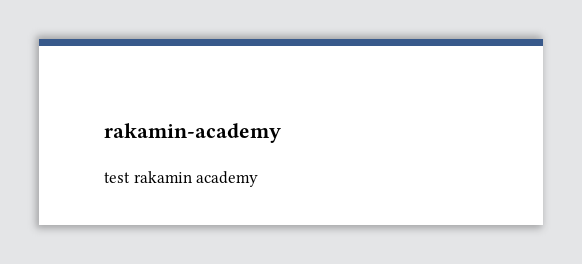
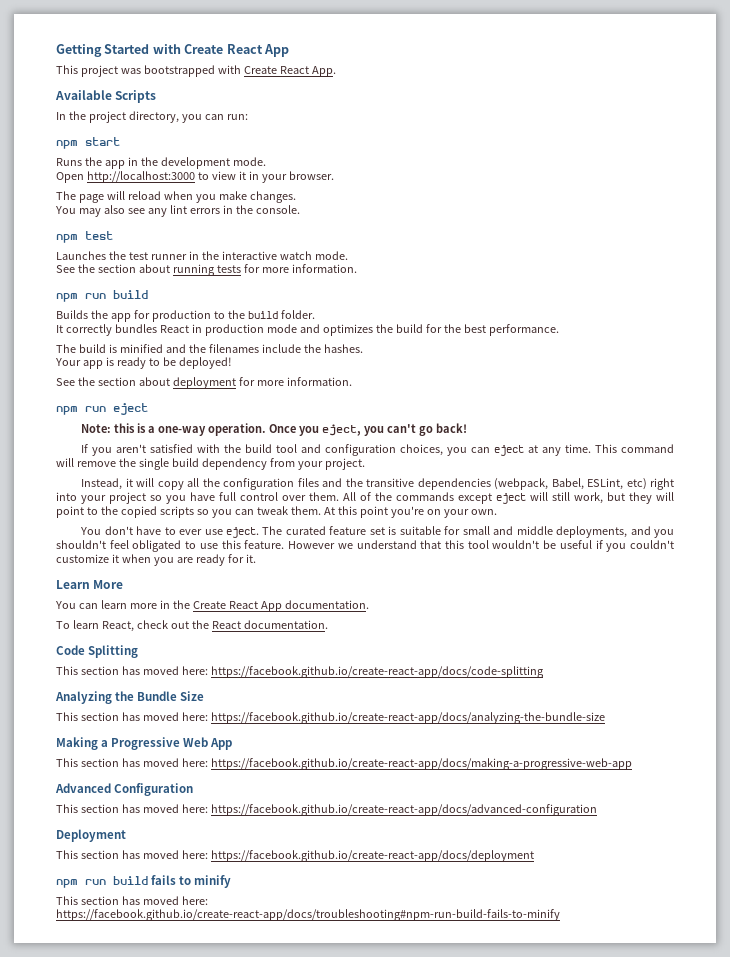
[104,123,281,143] [104,171,259,187] rakamin-academy // test rakamin academy -> [56,44,289,57] [56,65,336,77] [55,90,157,103] [56,111,248,123] [56,137,120,149] [56,157,266,169] [56,171,334,183] [56,191,296,203] [55,205,300,217] [56,231,113,243] [56,251,348,260] [56,264,357,276] [56,290,148,302] [56,310,315,322] [56,324,559,336] [56,344,363,353] [55,357,232,369] [56,377,352,389] [56,403,148,415] [81,423,467,436] [81,444,674,456] [56,458,365,470] [81,478,674,490] [56,492,674,504] [56,506,497,518] [80,526,675,538] [56,540,674,552] [56,554,256,566] [56,580,124,589] [55,600,369,612] [56,620,328,632] [56,645,139,658] [56,666,544,678] [55,691,205,704] [56,712,605,724] [56,737,233,750] [56,758,632,770] [55,783,194,796] [56,804,597,816] [56,829,126,842] [56,850,534,862] [56,875,232,888] [56,896,208,905] [56,909,560,921] Getting Started with Create React App // This project was bootstrapped with Create React App. // Available Scripts // In the project directory, you can run: // npm start // Runs the app in the development mode. // Open http://localhost:3000 to view it in your browser. // The page will reload when you make changes. // You may also see any lint errors in the console. // npm test // Launches the test runner in the interactive watch mode. // See the section about running tests for more information. // npm run build // Builds the app for production to the build folder. // It correctly bundles React in production mode and optimizes the build for the best performance. // The build is minified and the filenames include the hashes. // Your app is ready to be deployed! // See the section about deployment for more information. // npm run eject // Note: this is a one-way operation. Once you eject, you can't go back! // If you aren't satisfied with the build tool and configuration choices, you can eject at any time. This command will remove the single build dependency from your project. // Instead, it will copy all the configuration files and the transitive dependencies (webpack, Babel, ESLint, etc) right into your project so you have full control over them. All of the commands except eject will still work, but they will point to the copied scripts so you can tweak them. At this point you're on your own. // You don't have to ever use eject. The curated feature set is suitable for small and middle deployments, and you shouldn't feel obligated to use this feature. However we understand that this tool wouldn't be useful if you couldn't customize it when you are ready for it. // Learn More // You can learn more in the Create React App documentation. // To learn React, check out the React documentation. // Code Splitting // This section has moved here: https://facebook.github.io/create-react-app/docs/code-splitting // Analyzing the Bundle Size // This section has moved here: https://facebook.github.io/create-react-app/docs/analyzing-the-bundle-size // Making a Progressive Web App // This section has moved here: https://facebook.github.io/create-react-app/docs/making-a-progressive-web-app // Advanced Configuration // This section has moved here: https://facebook.github.io/create-react-app/docs/advanced-configuration // Deployment // This section has moved here: https://facebook.github.io/create-react-app/docs/deployment // npm run build fails to minify // This section has moved here: https://facebook.github.io/create-react-app/docs/troubleshooting#npm-run-build-fails-to-minify

